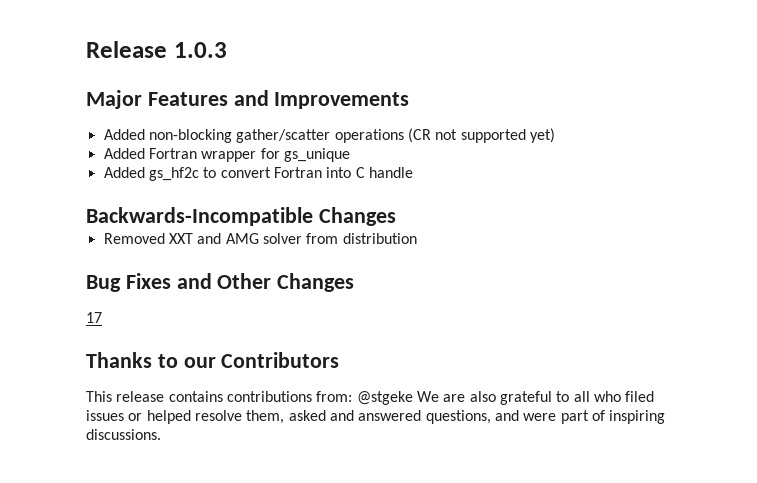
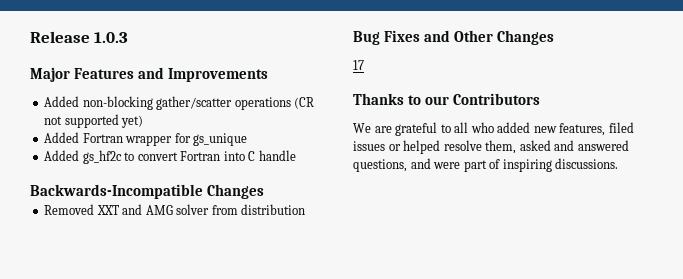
[86,391,413,405] This release contains contributions from: @stgeke -> (541, 99) none
[469,391,496,402] also -> (392, 129) none
(621, 396) none -> [497,122,606,136] added new features,

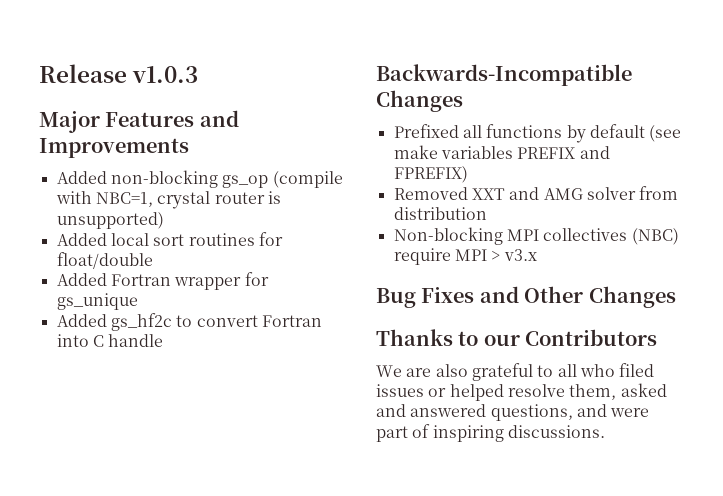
[94,32,129,43] 1.0.3 -> [132,66,199,83] v1.0.3
[156,96,315,110] [44,114,144,128] gather/scatter operations (CR not supported yet) -> [222,171,343,188] [55,191,281,209] [56,212,164,229] [56,232,283,246] [56,252,153,269] gs_op (compile with NBC=1, crystal router is unsupported) // Added local sort routines for float/double
(265, 191) none -> [393,124,682,143] [393,145,610,159] [393,166,468,183] // Prefixed all functions by default (see make variables PREFIX and FPREFIX)
(306, 209) none -> [393,227,679,245] [393,248,537,265] // Non-blocking MPI collectives (NBC) require MPI > v3.x
[353,60,364,70] // 17 -> (676, 297) none
(392, 129) none -> [435,364,468,377] also
[497,122,606,136] added new features, -> (615, 370) none

